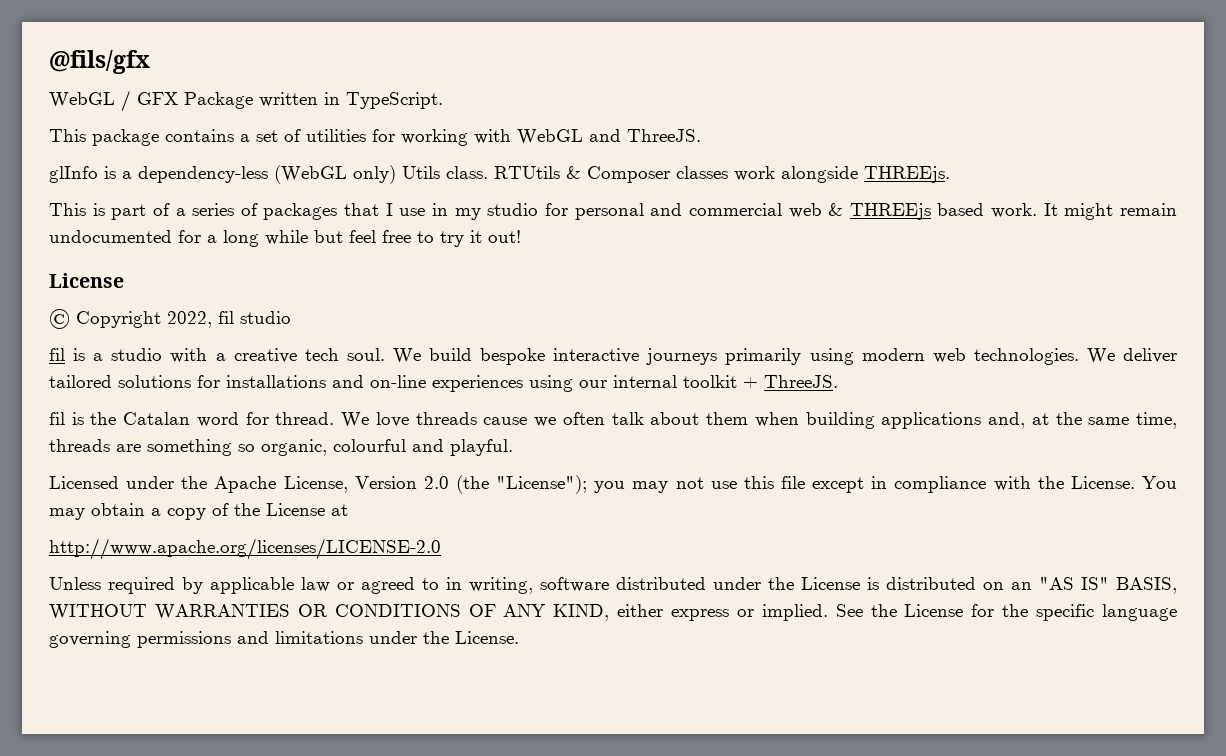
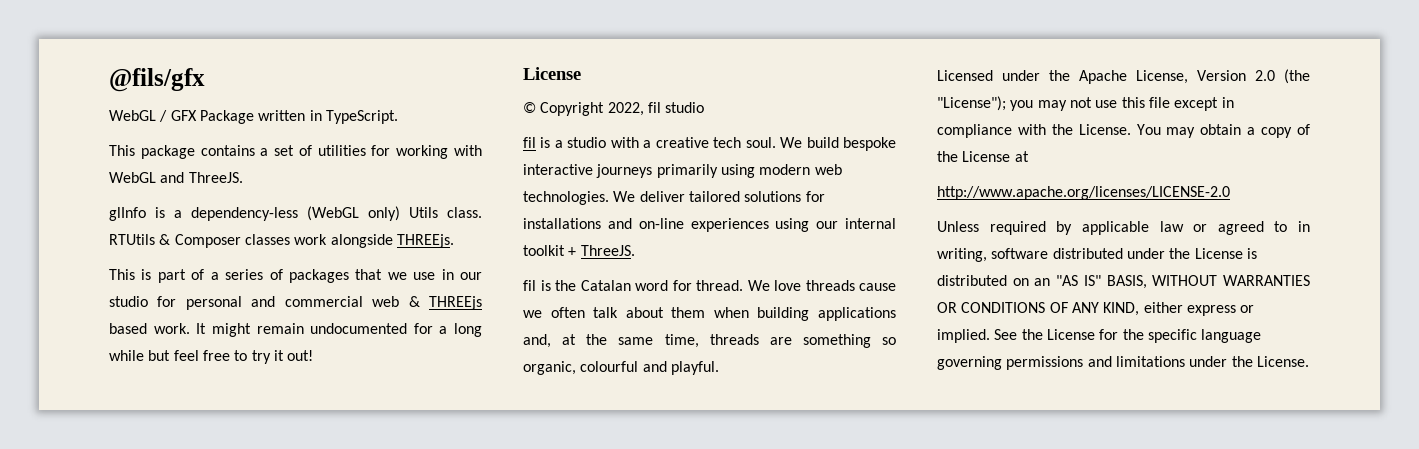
[385,203,393,216] I -> [387,272,407,280] we
[454,208,481,220] my -> [460,272,483,280] our

